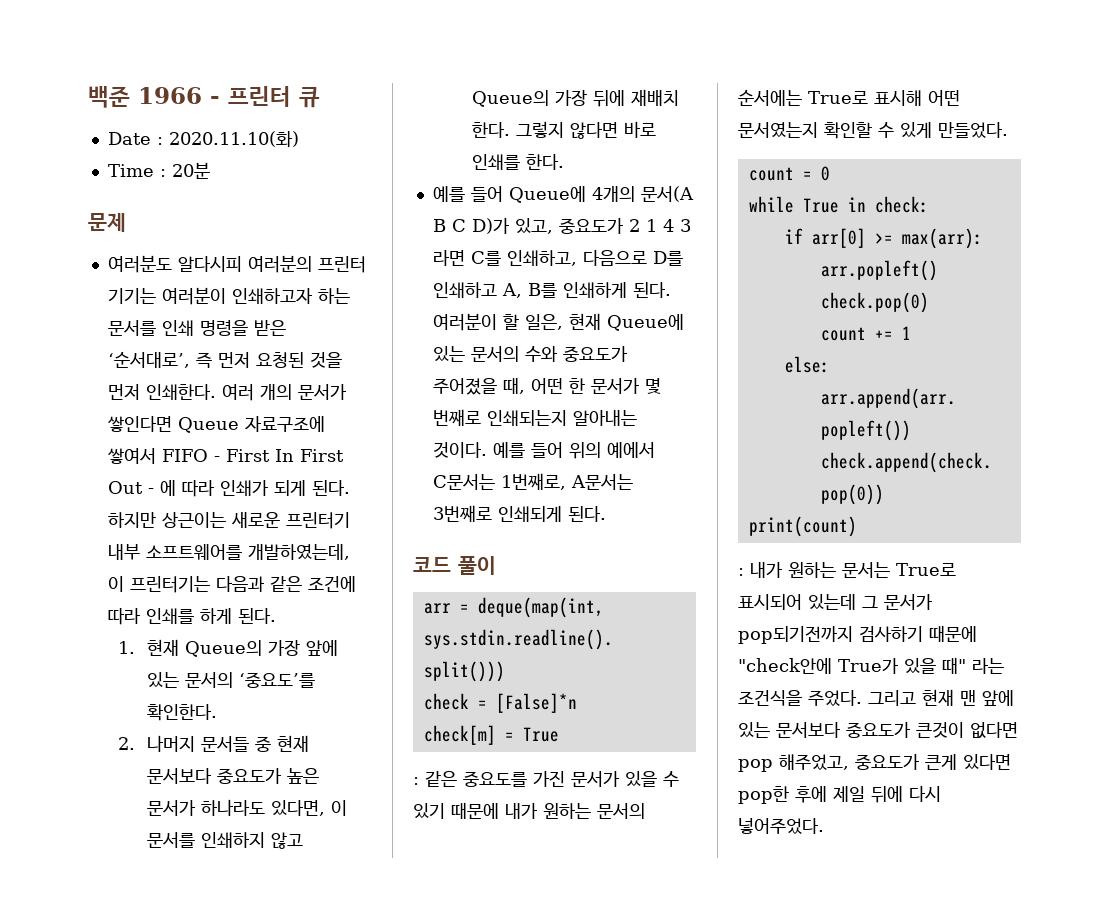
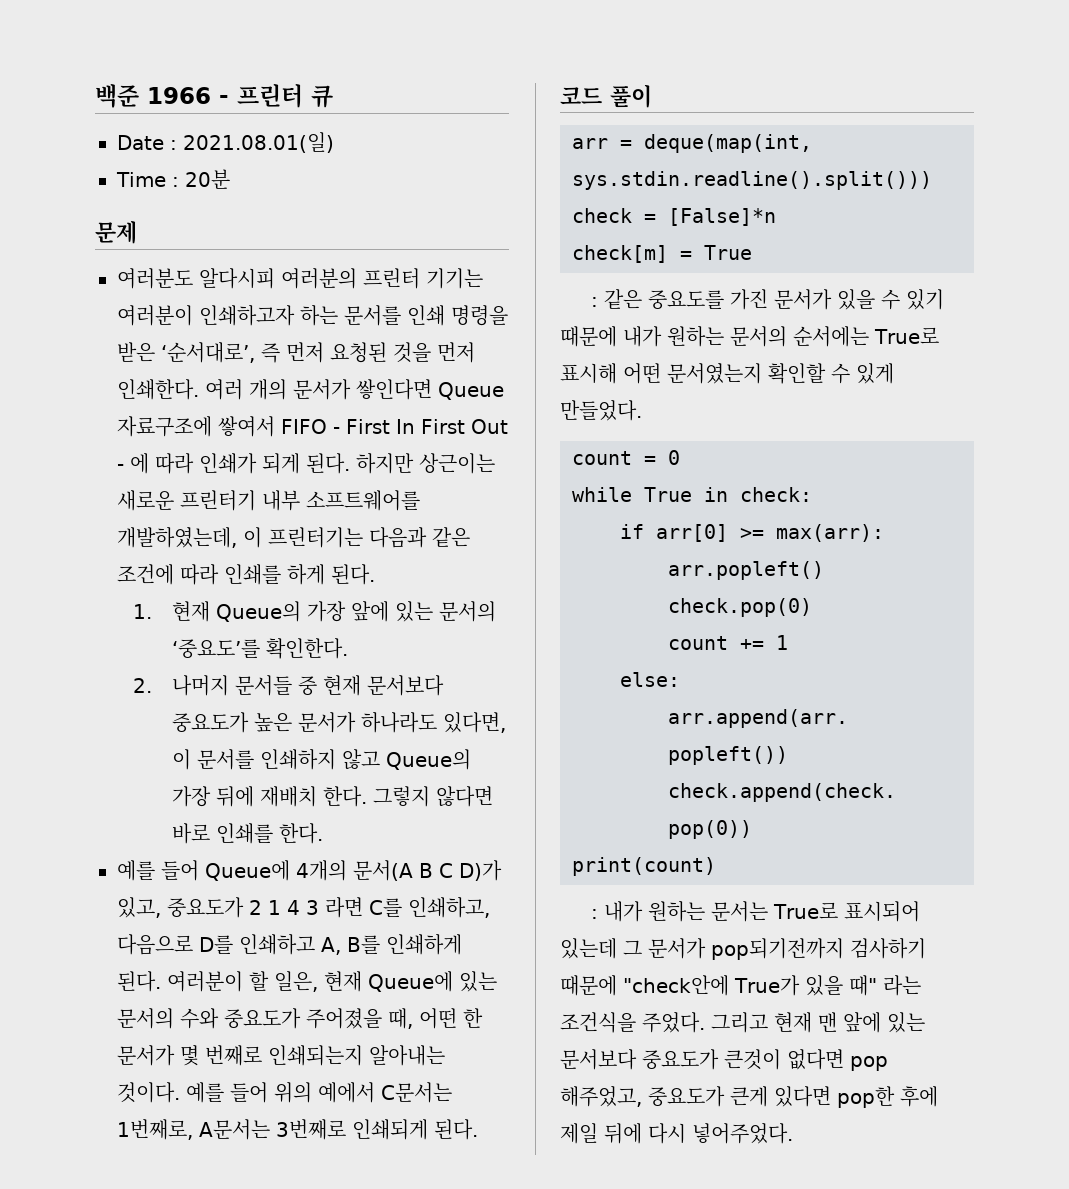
[168,130,299,148] 2020.11.10(화) -> [183,132,334,153] 2021.08.01(일)

